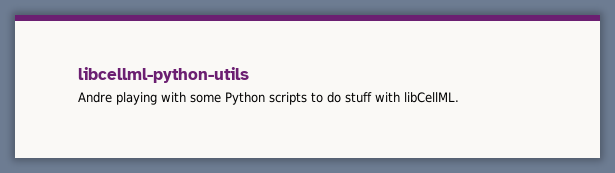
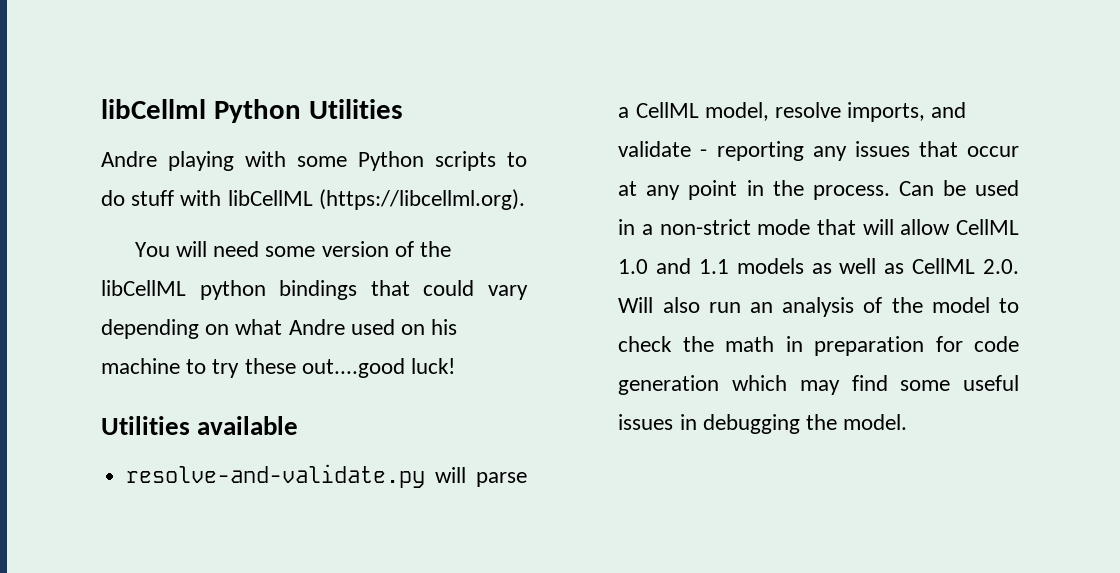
[78,67,249,83] libcellml-python-utils -> [101,99,403,123] libCellml Python Utilities
[404,92,459,103] libCellML. -> [227,189,525,210] [134,241,451,257] [101,280,528,300] [101,319,458,339] [101,358,456,378] [101,416,299,435] [126,464,527,488] [618,102,967,122] [618,141,1019,161] [618,180,1019,200] [618,219,1019,235] [618,258,1019,274] [618,297,1019,317] [618,336,1019,356] [618,375,1019,395] [618,414,908,434] libCellML (https://libcellml.org). // You will need some version of the libCellML python bindings that could vary depending on what Andre used on his machine to try these out....good luck! // Utilities available // resolve-and-validate.py will parse a CellML model, resolve imports, and validate - reporting any issues that occur at any point in the process. Can be used in a non-strict mode that will allow CellML 1.0 and 1.1 models as well as CellML 2.0. Will also run an analysis of the model to check the math in preparation for code generation which may find some useful issues in debugging the model.

